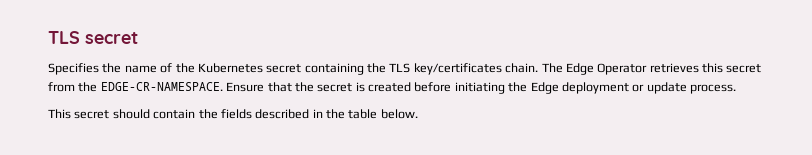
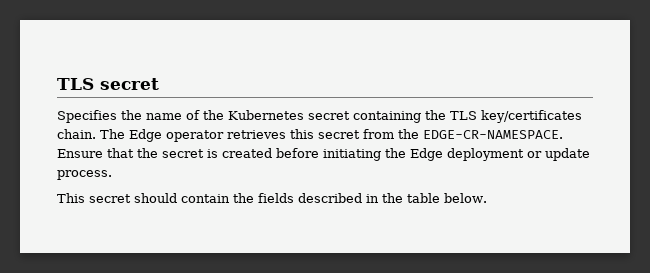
[597,63,648,75] Operator -> [166,130,224,142] operator

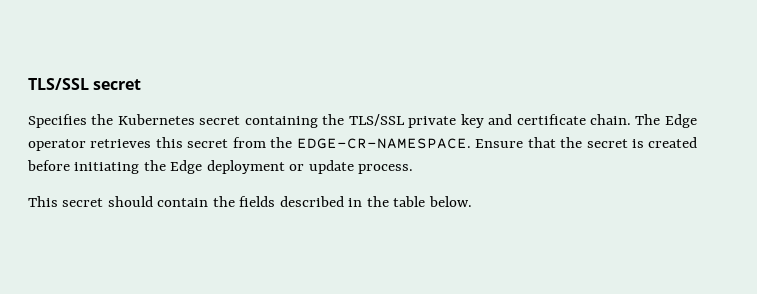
[57,78,94,90] TLS -> [28,78,89,90] TLS/SSL
[146,110,224,120] name of the -> (114, 119) none
[450,110,582,123] TLS key/certificates -> [348,114,586,128] TLS/SSL private key and certificate

